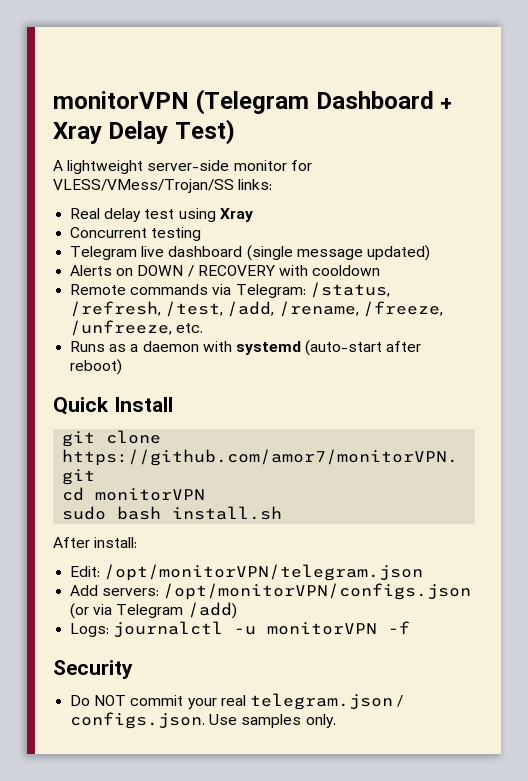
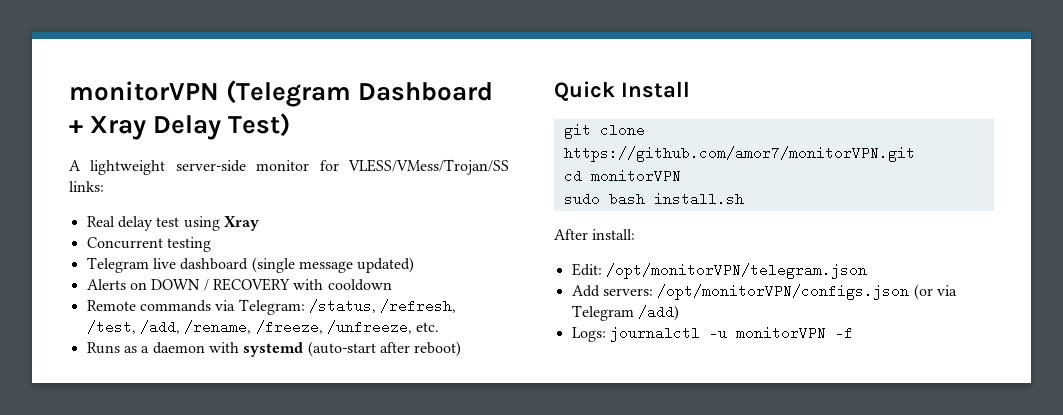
[53,660,133,679] [70,693,404,710] [70,712,336,729] // Security // Do NOT commit your real telegram.json / configs.json. Use samples only. -> (853, 333) none

